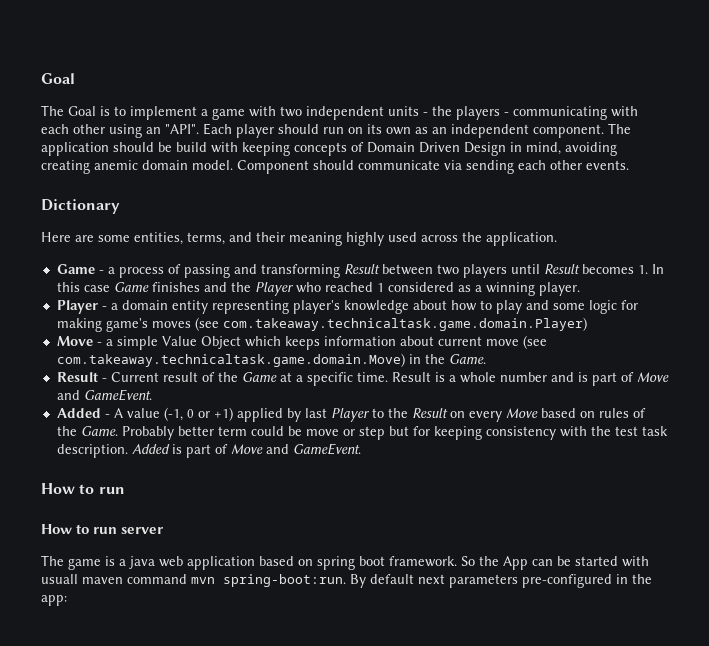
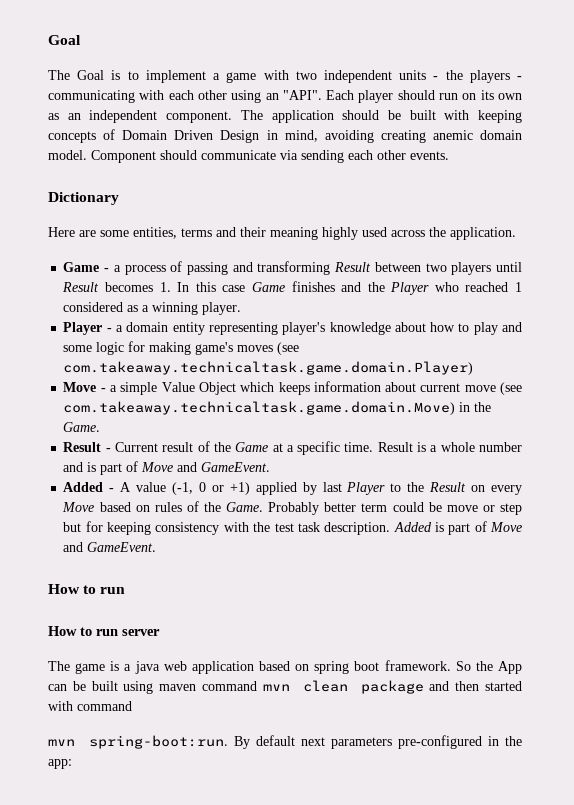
[176,142,207,152] build -> [409,110,436,120] built
[187,232,225,245] terms, -> [181,228,212,237] terms
[575,556,649,567] [41,574,187,584] started with usuall maven command -> [91,680,522,694] [48,701,132,711] built using maven command mvn clean package and then started with command //

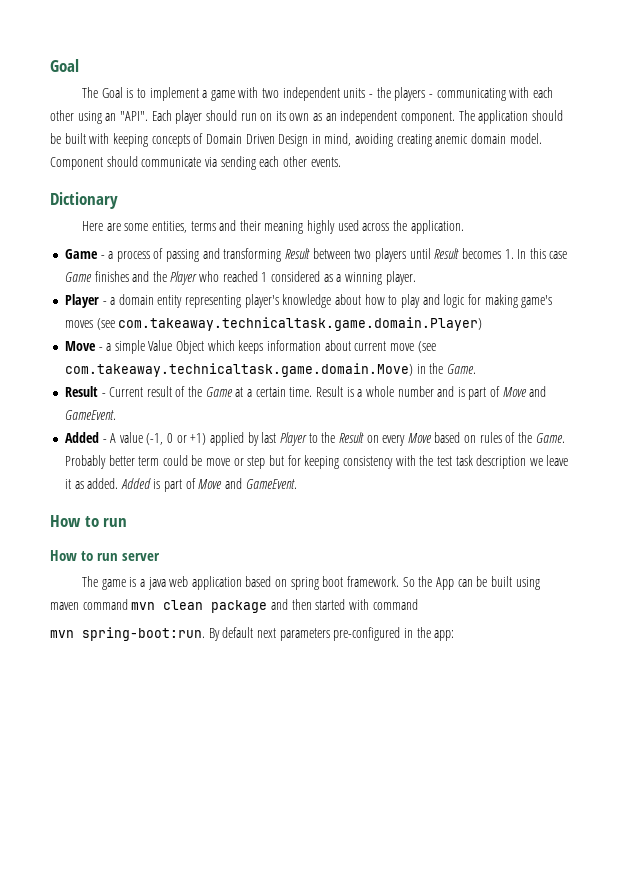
[63,345,93,352] some -> (440, 299) none
[297,441,341,455] specific -> [255,387,286,397] certain
[324,522,391,535] description. -> [476,455,569,469] [64,478,119,489] description we leave it as added.

